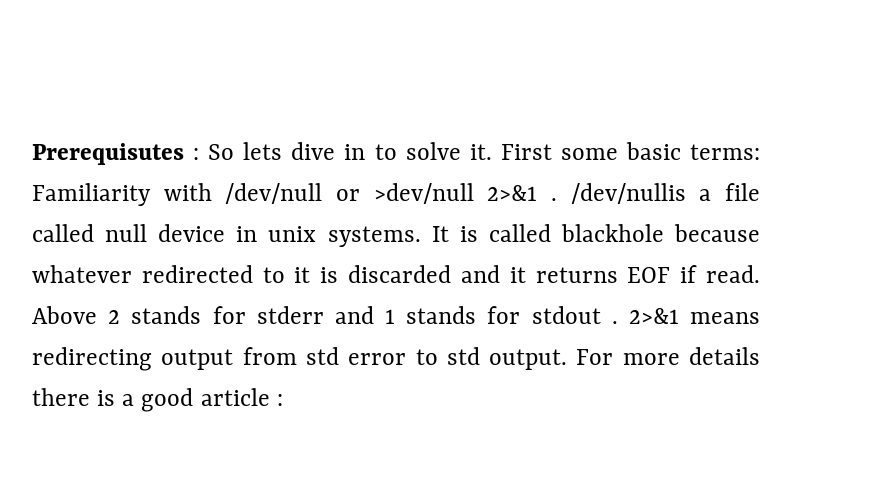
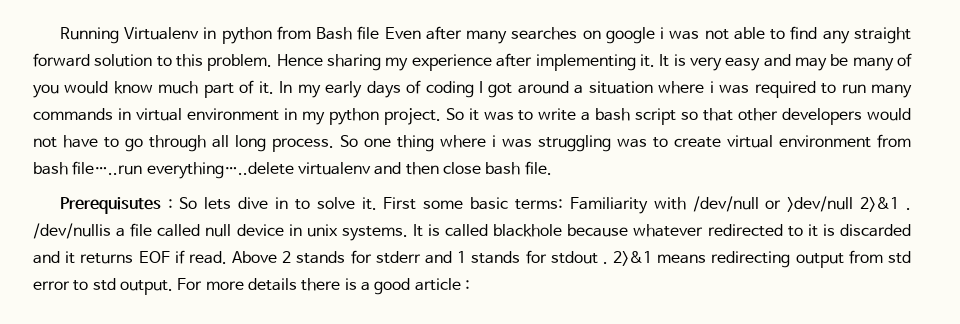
(32, 154) none -> [59,26,912,44] [33,53,913,71] [33,80,913,98] [33,108,912,125] [33,134,911,152] [33,161,552,179] Running Virtualenv in python from Bash file Even after many searches on google i was not able to find any straight forward solution to this problem. Hence sharing my experience after implementing it. It is very easy and may be many of you would know much part of it. In my early days of coding I got around a situation where i was required to run many commands in virtual environment in my python project. So it was to write a bash script so that other developers would not have to go through all long process. So one thing where i was struggling was to create virtual environment from bash file…..run everything…..delete virtualenv and then close bash file. //

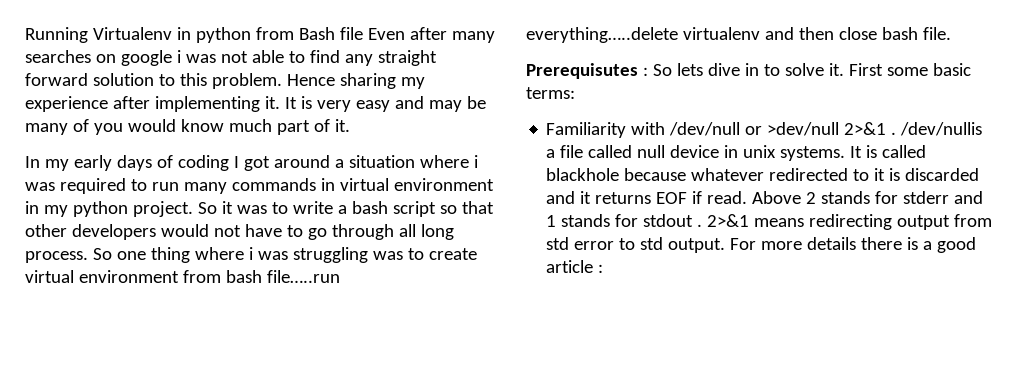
(274, 87) none -> (350, 125) //
(564, 204) none -> (575, 93) //

